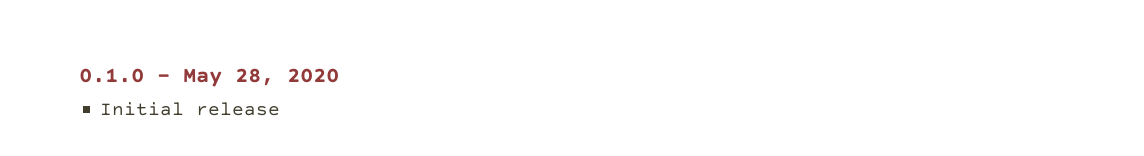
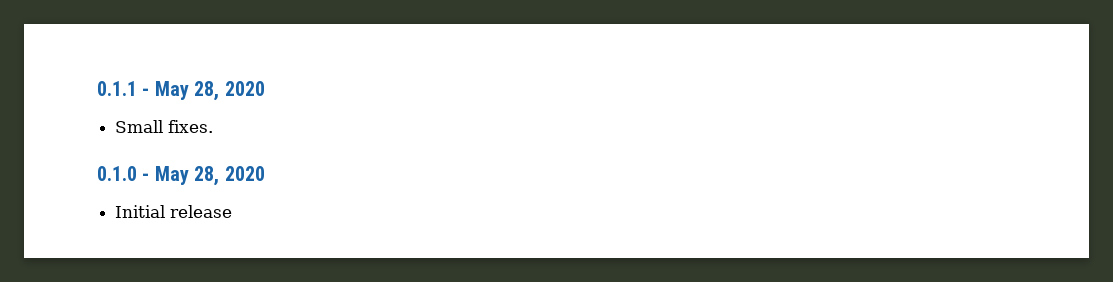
(79, 75) none -> [97,81,265,101] [115,120,214,133] 0.1.1 - May 28, 2020 // Small fixes. //

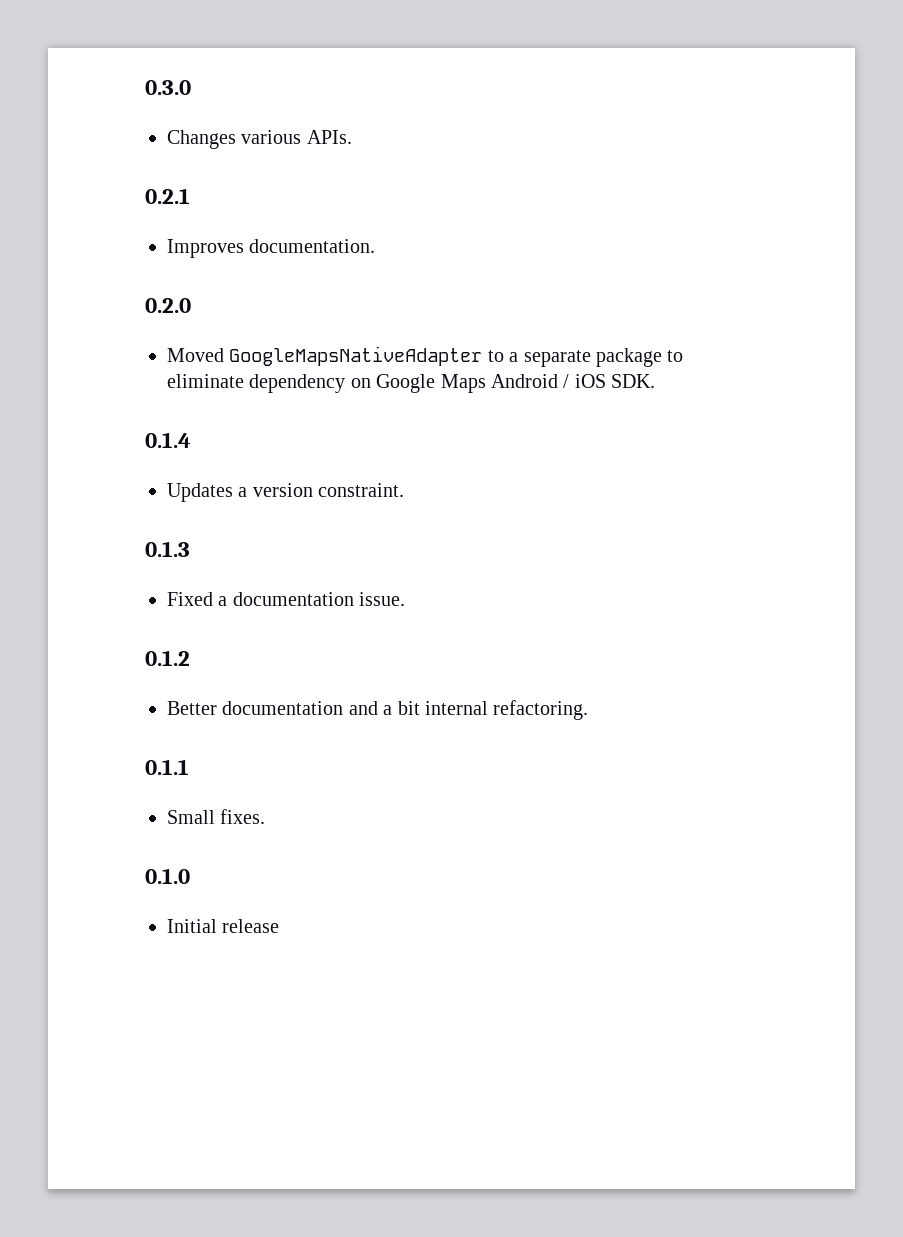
[97,81,265,101] 0.1.1 - May 28, 2020 -> [145,80,191,95] [167,130,352,149] [145,188,190,204] [167,239,376,258] [145,298,191,313] [167,346,684,367] [167,374,656,393] [145,432,191,448] [167,483,405,502] [145,541,190,557] [167,592,406,606] [145,650,190,666] [167,700,589,720] [145,759,189,775] 0.3.0 // Changes various APIs. // 0.2.1 // Improves documentation. // 0.2.0 // Moved GoogleMapsNativeAdapter to a separate package to eliminate dependency on Google Maps Android / iOS SDK. // 0.1.4 // Updates a version constraint. // 0.1.3 // Fixed a documentation issue. // 0.1.2 // Better documentation and a bit internal refactoring. // 0.1.1
[142,166,265,186] - May 28, 2020 -> (190, 876) none

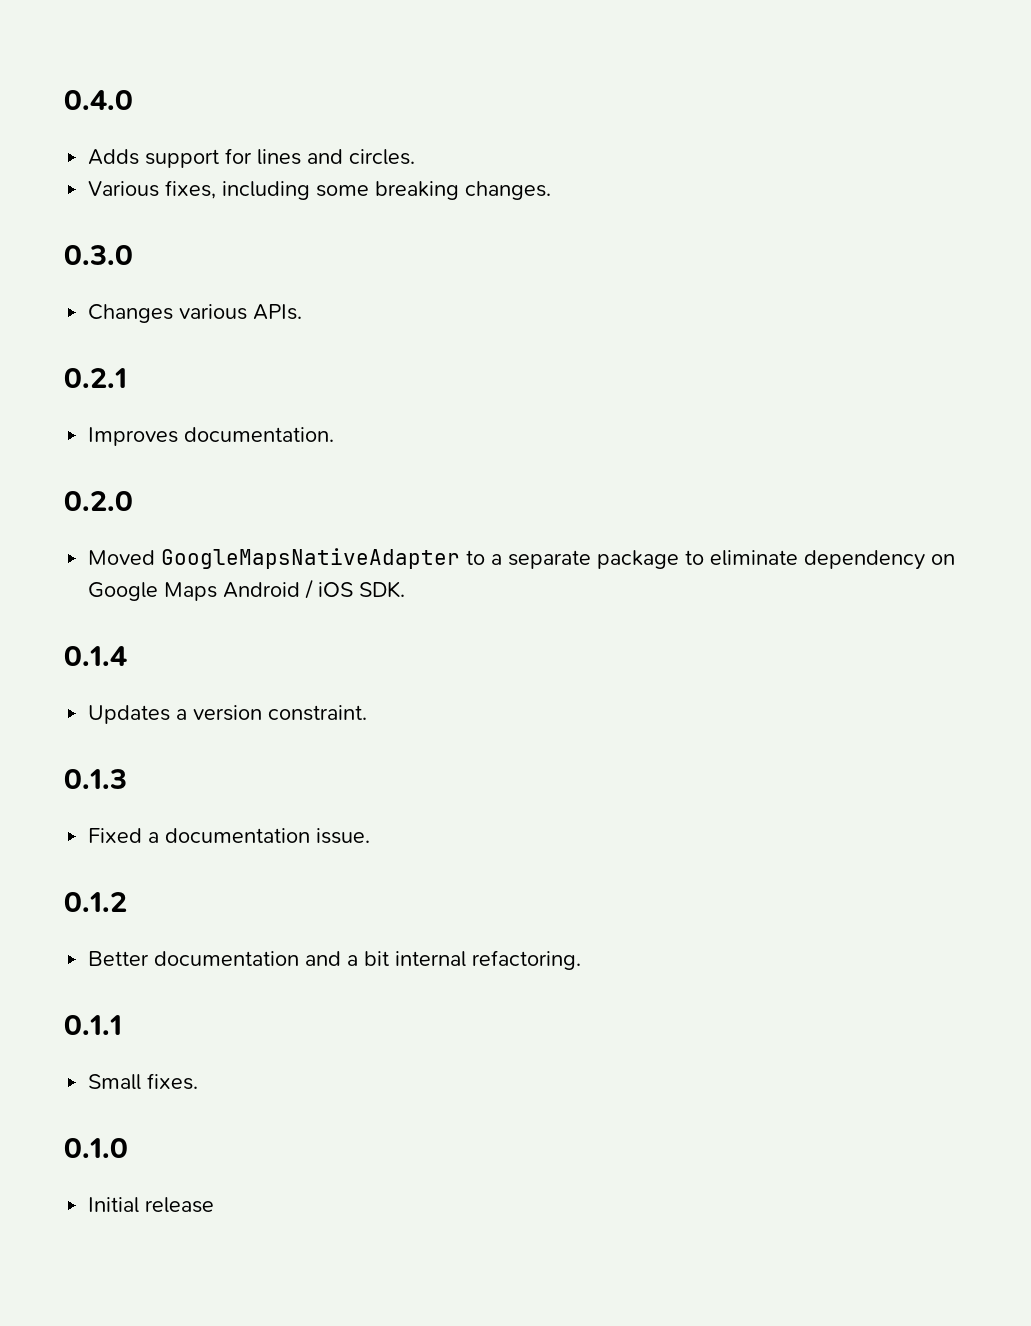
(145, 87) none -> [64,90,133,110] [88,148,416,168] [88,180,552,200] 0.4.0 // Adds support for lines and circles. // Various fixes, including some breaking changes. //

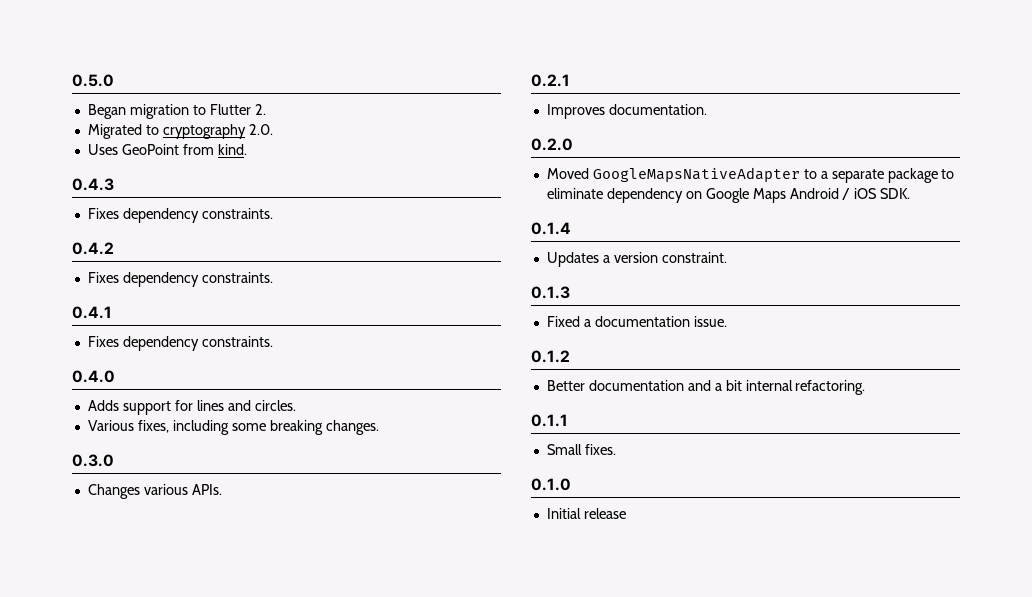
(64, 100) none -> [72,74,114,87] [87,104,266,119] [87,124,273,139] [87,144,247,155] [72,178,114,191] [87,208,273,223] [72,242,114,255] [87,272,273,287] [72,306,112,319] [87,336,273,351] 0.5.0 // Began migration to Flutter 2. // Migrated to cryptography 2.0. // Uses GeoPoint from kind. // 0.4.3 // Fixes dependency constraints. // 0.4.2 // Fixes dependency constraints. // 0.4.1 // Fixes dependency constraints. //

